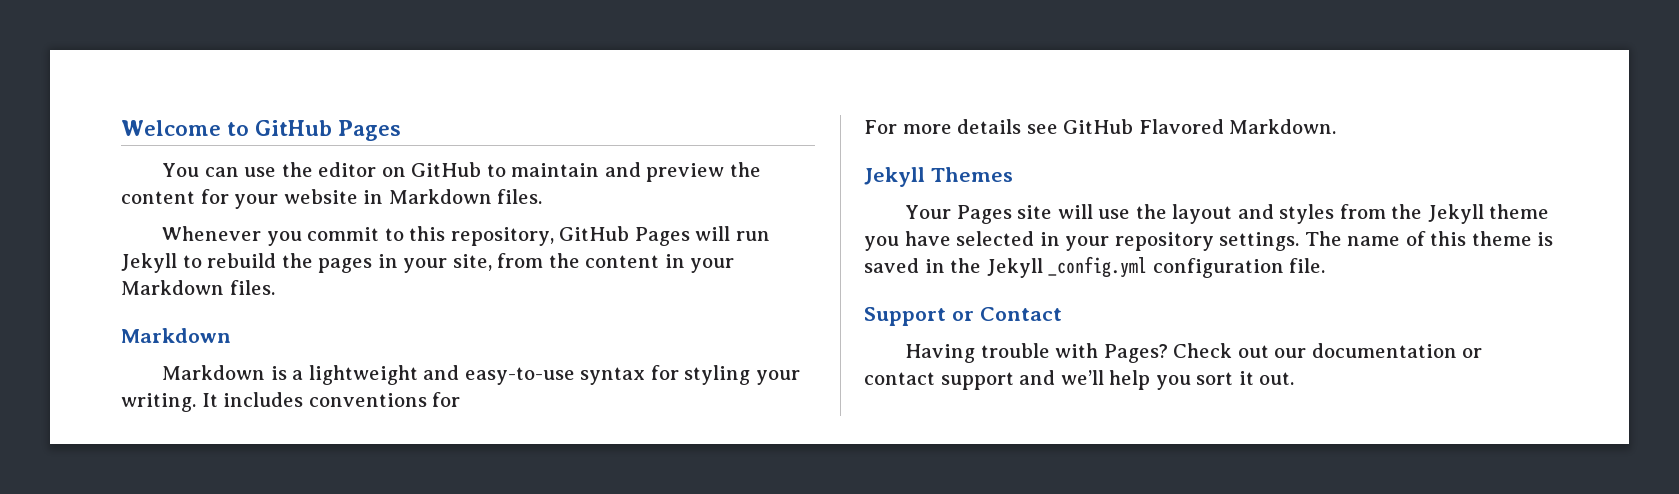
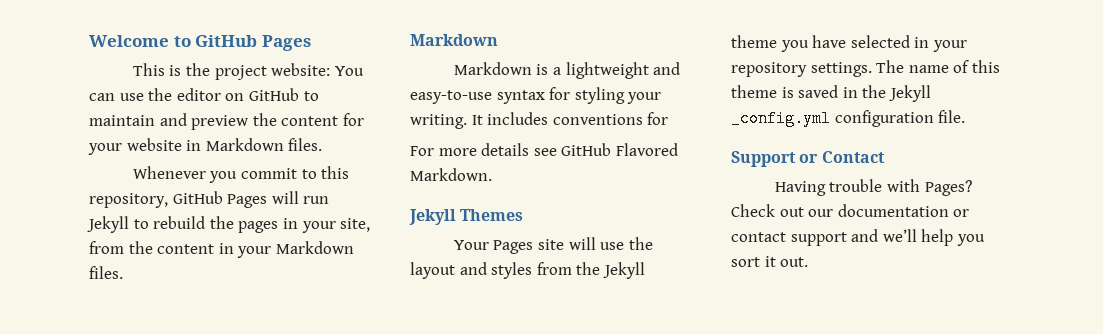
(402, 130) none -> [132,63,331,80] This is the project website:

